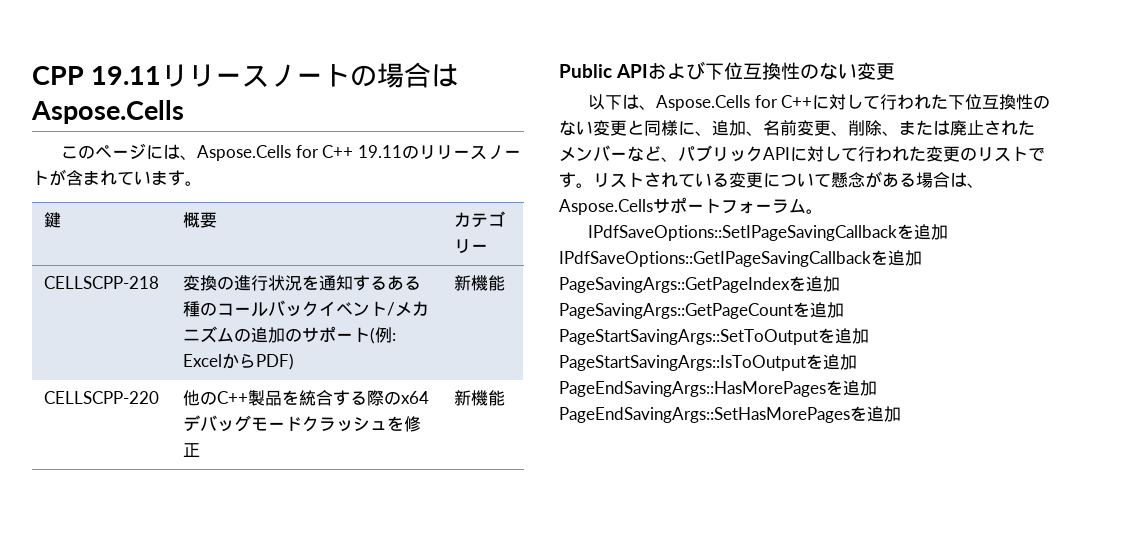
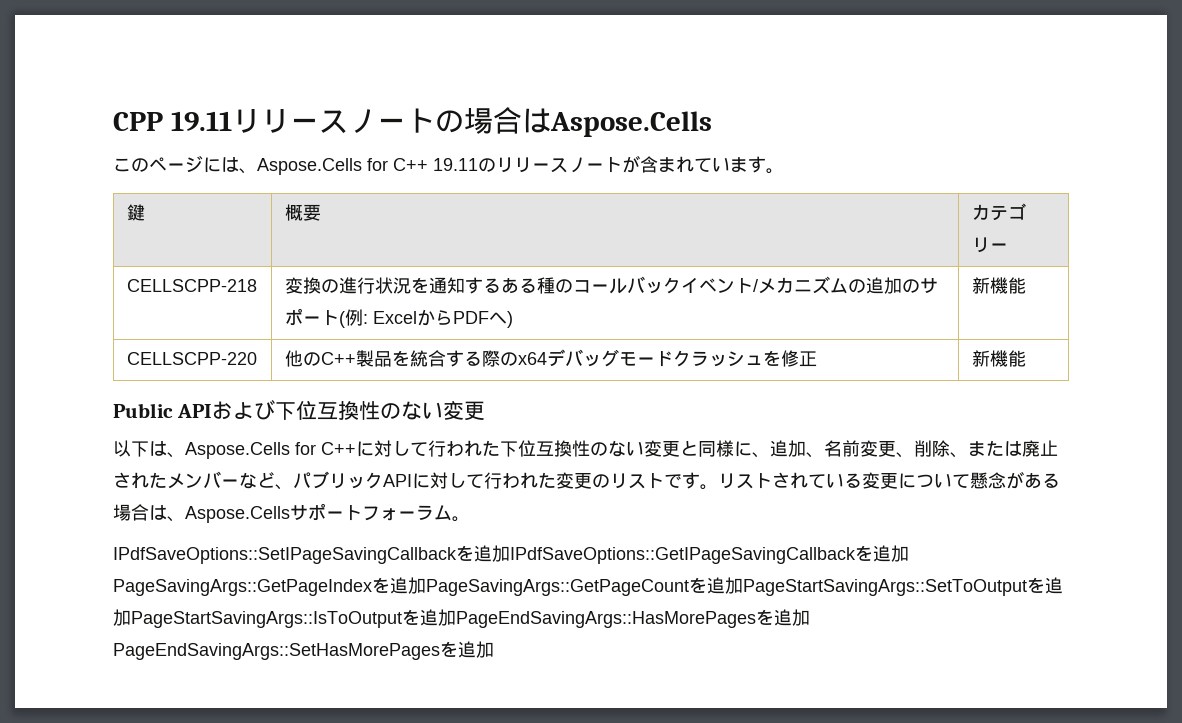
[255,353,294,370] PDF) -> [452,311,513,328] PDFへ)

